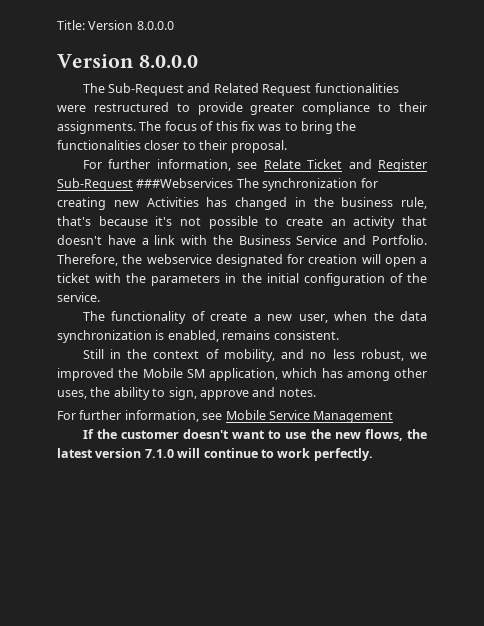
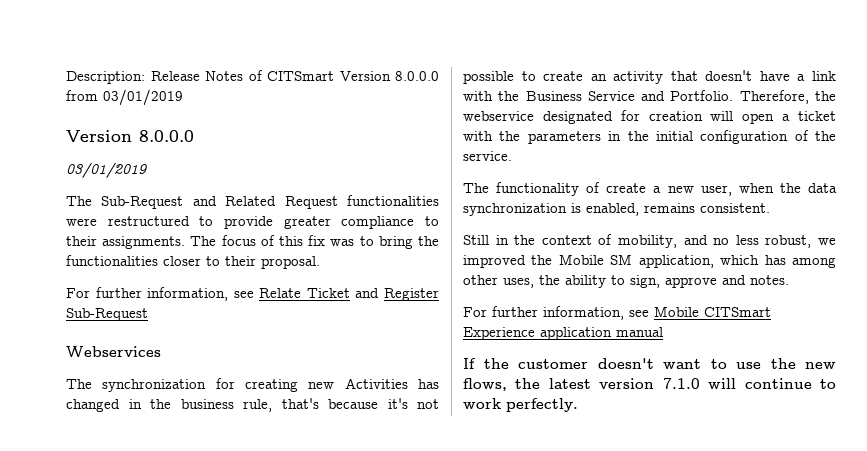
[57,20,174,30] [57,54,198,68] Title: Version 8.0.0.0 // Version 8.0.0.0 -> [66,70,439,84] [66,89,183,106] [66,130,194,142] [66,162,147,178] Description: Release Notes of CITSmart Version 8.0.0.0 from 03/01/2019 // Version 8.0.0.0 // 03/01/2019
[136,178,234,188] ###Webservices -> [66,346,161,358] // Webservices //
[268,410,394,423] Service Management -> [704,307,771,317] [463,327,663,340] CITSmart Experience application manual

